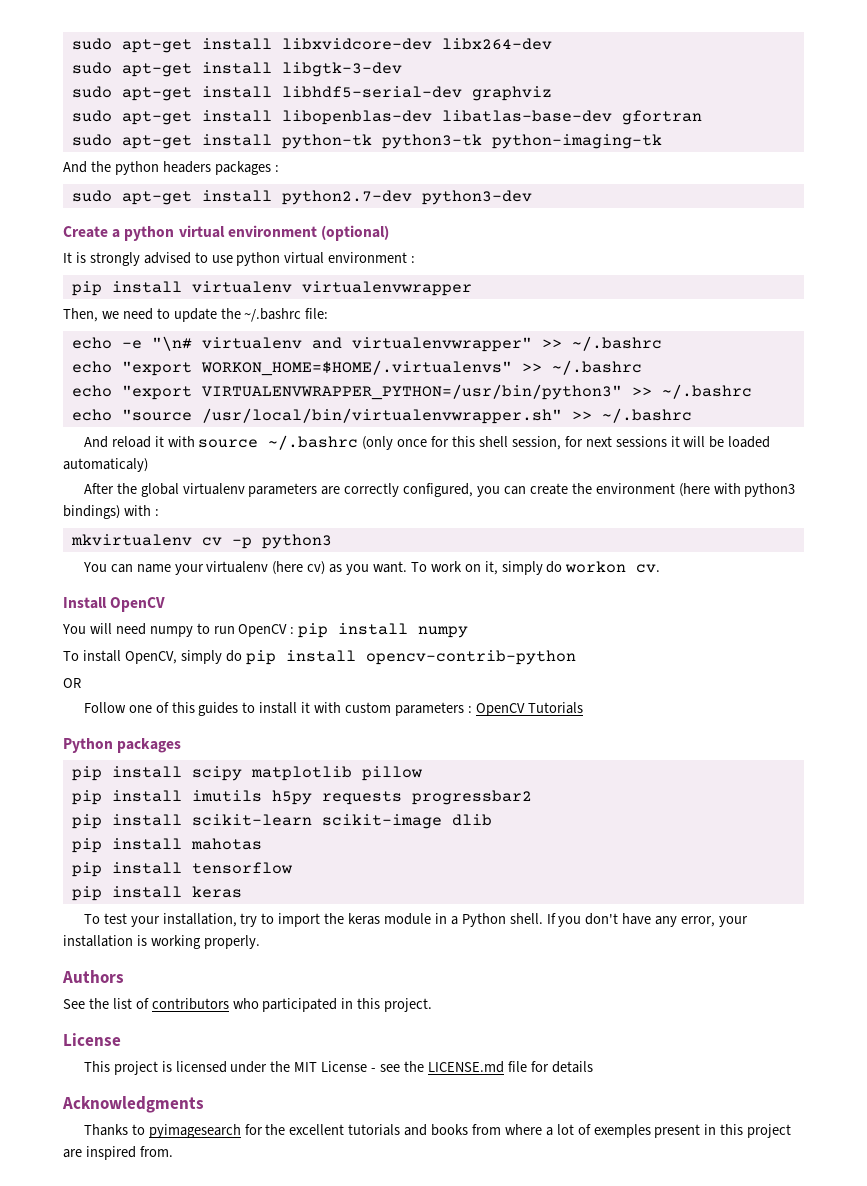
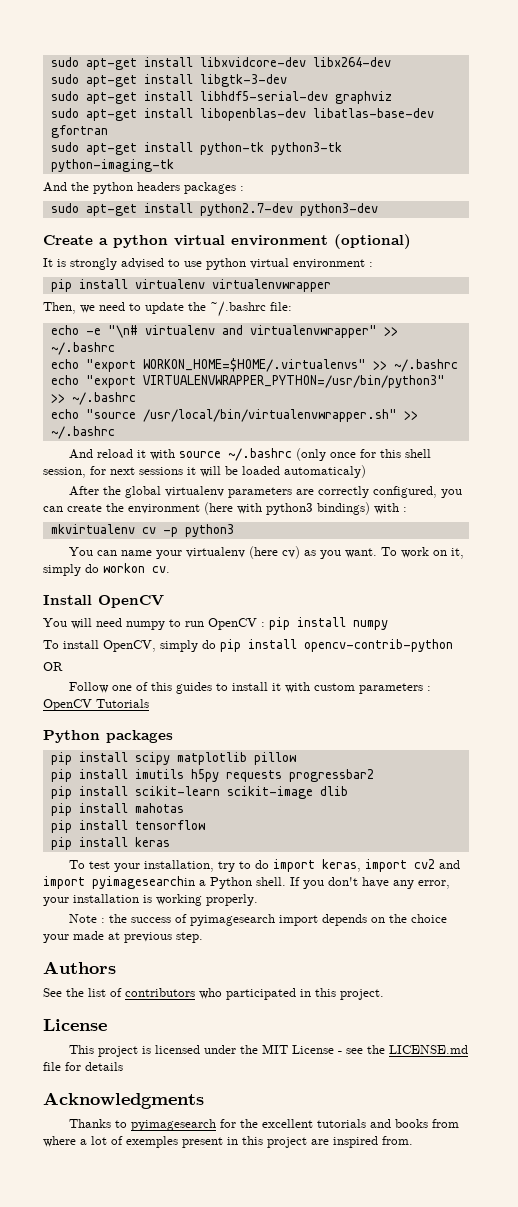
[278,913,447,927] import the keras module in -> [255,859,461,872] [43,876,195,889] do import keras, import cv2 and import pyimagesearchin
(260, 942) none -> [69,914,448,926] [43,931,203,943] // Note : the success of pyimagesearch import depends on the choice your made at previous step.

